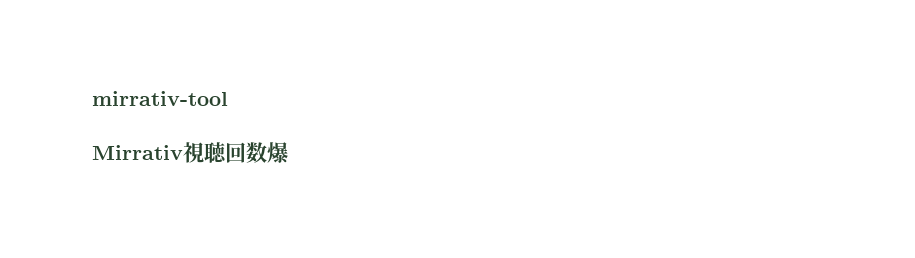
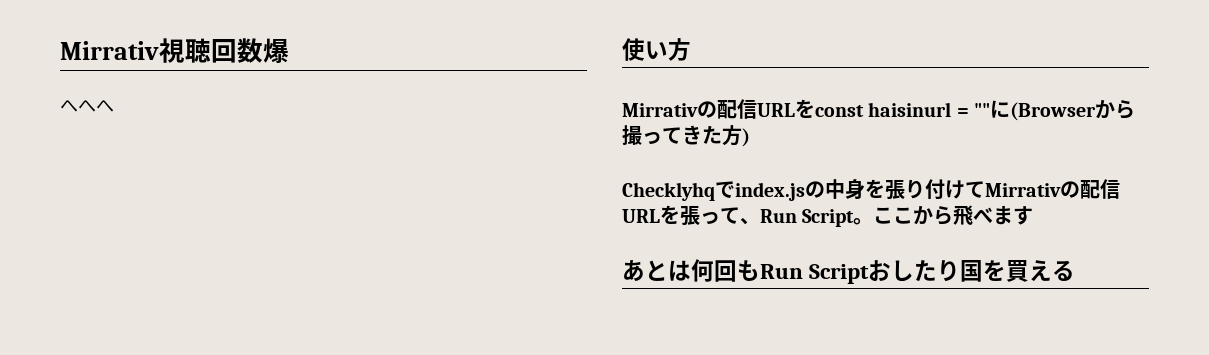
[92,91,228,106] mirrativ-tool // -> (60, 50) none
(288, 152) none -> [60,99,114,112] [622,38,691,61] [622,99,1136,121] [622,125,750,147] [622,179,1120,201] [622,205,1034,227] [622,259,1076,284] // へへへ // 使い方 // Mirrativの配信URLをconst haisinurl = ""に(Browserから撮ってきた方) // Checklyhqでindex.jsの中身を張り付けてMirrativの配信URLを張って、Run Script。ここから飛べます // あとは何回もRun Scriptおしたり国を買える

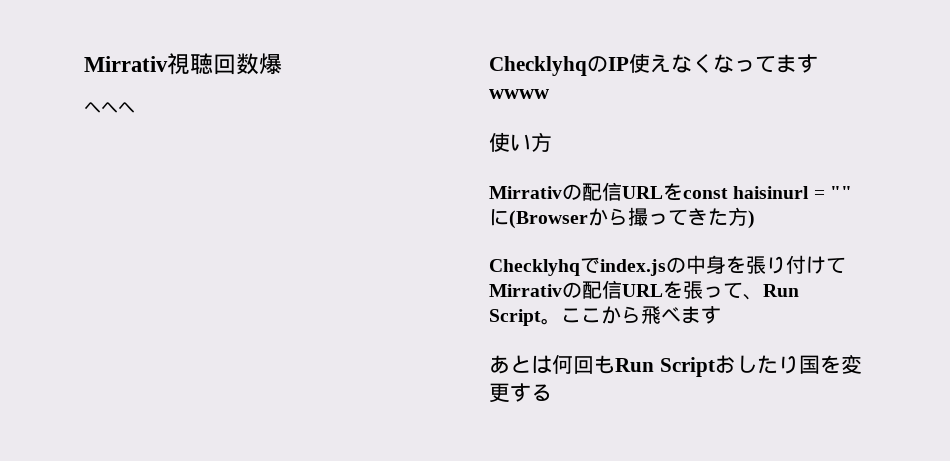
(114, 105) none -> [489,53,818,76] [489,89,550,99] // ChecklyhqのIP使えなくなってますwwww
[1006,260,1053,282] 買え -> [840,355,862,374] [489,383,531,403] 変更す

